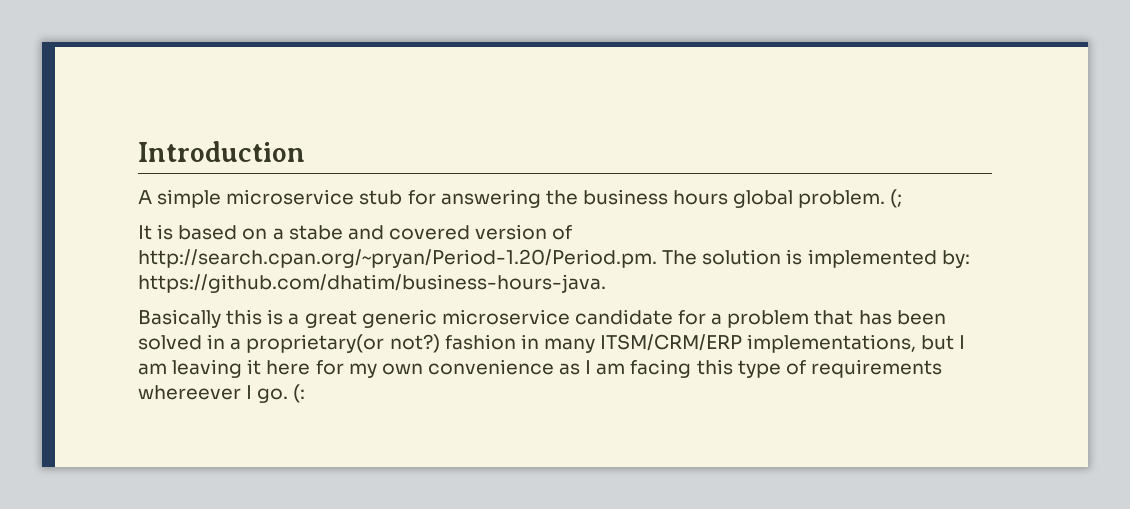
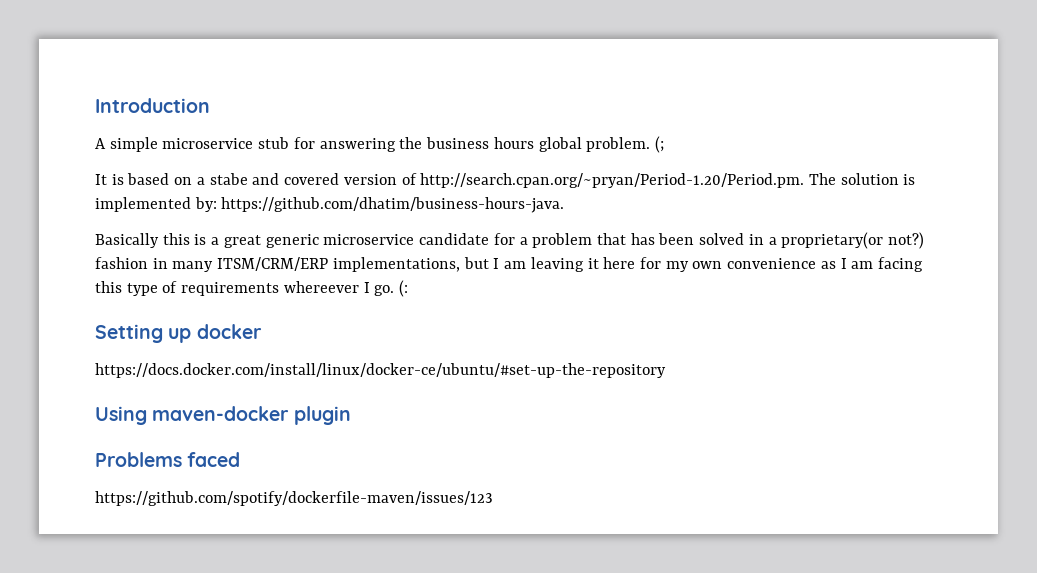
(306, 393) none -> [95,324,262,343] [95,363,666,378] [95,406,351,425] [95,452,241,467] [95,491,493,506] // Setting up docker // https://docs.docker.com/install/linux/docker-ce/ubuntu/#set-up-the-repository // Using maven-docker plugin // Problems faced // https://github.com/spotify/dockerfile-maven/issues/123

